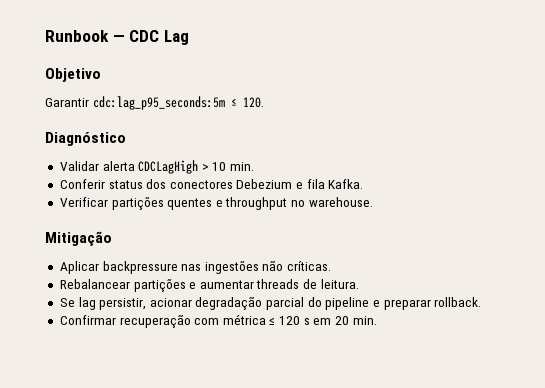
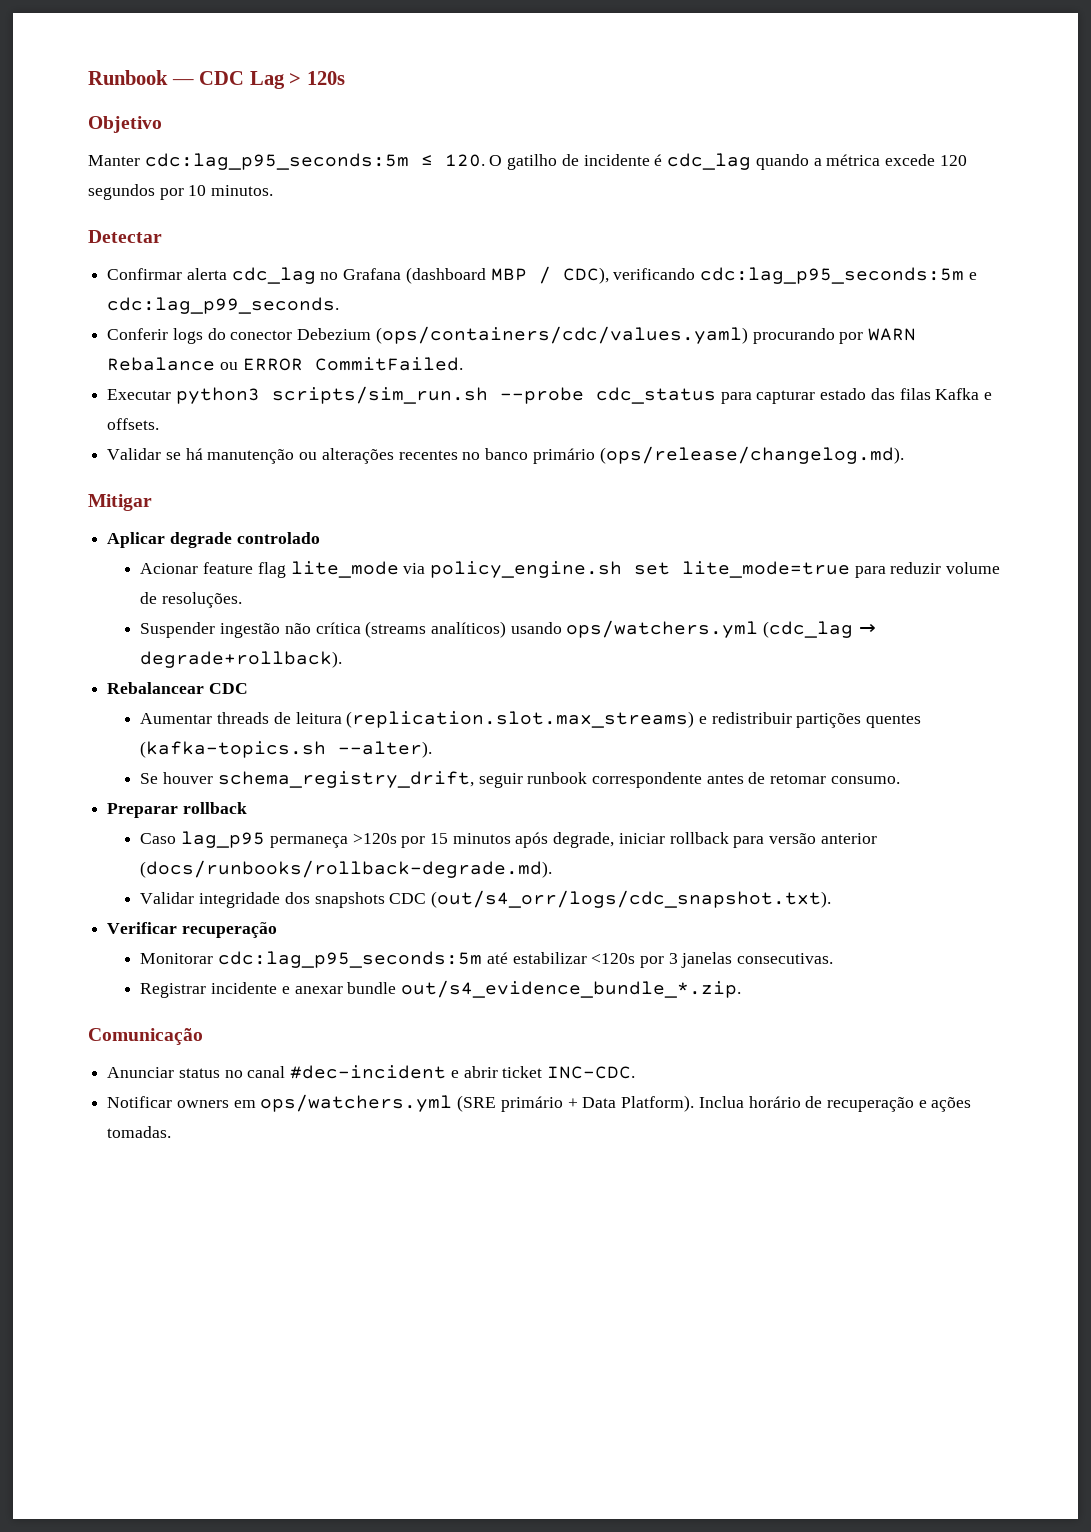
(189, 37) none -> [289,71,345,85] > 120s
[45,98,89,107] Garantir -> [88,155,140,166] Manter
[45,132,126,146] [59,160,255,174] [59,179,364,189] [59,196,373,210] [45,231,112,246] [59,260,332,274] [59,278,359,292] [59,296,482,310] [59,314,377,328] // Diagnóstico // Validar alerta CDCLagHigh > 10 min. // Conferir status dos conectores Debezium e fila Kafka. // Verificar partições quentes e throughput no warehouse. // Mitigação // Aplicar backpressure nas ingestões não críticas. // Rebalancear partições e aumentar threads de leitura. // Se lag persistir, acionar degradação parcial do pipeline e preparar rollback. // Confirmar recuperação com métrica ≤ 120 s em 20 min. -> [489,153,967,170] [88,184,274,200] [88,230,162,243] [107,266,977,284] [107,297,340,314] [107,326,917,344] [107,357,463,371] [107,386,993,404] [107,418,160,430] [107,446,904,464] [88,494,152,511] [107,532,320,548] [140,561,1001,578] [140,592,243,608] [140,620,877,638] [140,651,343,668] [107,682,248,694] [140,711,922,728] [140,741,433,758] [140,771,900,788] [107,802,247,818] [140,831,877,848] [140,860,553,878] [140,890,831,908] [107,922,277,938] [140,951,834,968] [140,980,741,998] [88,1028,203,1045] [107,1065,636,1079] [107,1094,972,1112] [107,1126,172,1138] O gatilho de incidente é cdc_lag quando a métrica excede 120 segundos por 10 minutos. // Detectar // Confirmar alerta cdc_lag no Grafana (dashboard MBP / CDC), verificando cdc:lag_p95_seconds:5m e cdc:lag_p99_seconds. // Conferir logs do conector Debezium (ops/containers/cdc/values.yaml) procurando por WARN Rebalance ou ERROR CommitFailed. // Executar python3 scripts/sim_run.sh --probe cdc_status para capturar estado das filas Kafka e offsets. // Validar se há manutenção ou alterações recentes no banco primário (ops/release/changelog.md). // Mitigar // Aplicar degrade controlado // Acionar feature flag lite_mode via policy_engine.sh set lite_mode=true para reduzir volume de resoluções. // Suspender ingestão não crítica (streams analíticos) usando ops/watchers.yml (cdc_lag → degrade+rollback). // Rebalancear CDC // Aumentar threads de leitura (replication.slot.max_streams) e redistribuir partições quentes (kafka-topics.sh --alter). // Se houver schema_registry_drift, seguir runbook correspondente antes de retomar consumo. // Preparar rollback // Caso lag_p95 permaneça >120s por 15 minutos após degrade, iniciar rollback para versão anterior (docs/runbooks/rollback-degrade.md). // Validar integridade dos snapshots CDC (out/s4_orr/logs/cdc_snapshot.txt). // Verificar recuperação // Monitorar cdc:lag_p95_seconds:5m até estabilizar <120s por 3 janelas consecutivas. // Registrar incidente e anexar bundle out/s4_evidence_bundle_*.zip. // Comunicação // Anunciar status no canal #dec-incident e abrir ticket INC-CDC. // Notificar owners em ops/watchers.yml (SRE primário + Data Platform). Inclua horário de recuperação e ações tomadas.

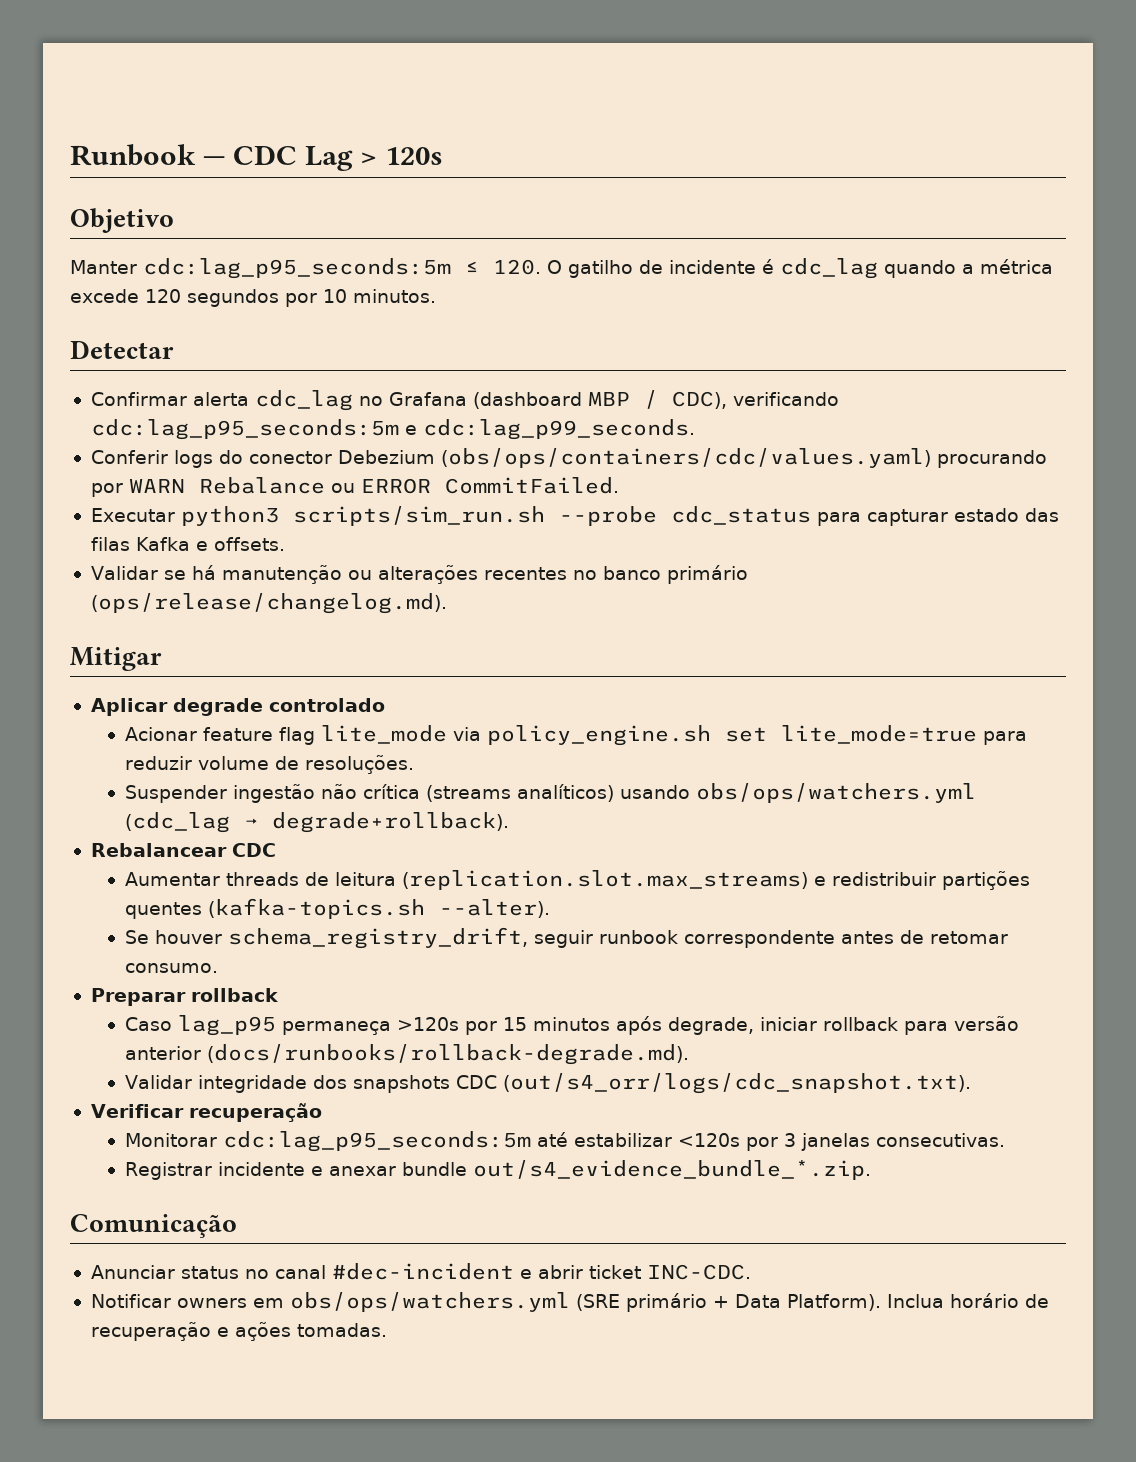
[375,326,748,344] (ops/containers/cdc/values.yaml) -> [440,448,931,468] (obs/ops/containers/cdc/values.yaml)
[566,620,759,638] ops/watchers.yml -> [696,783,977,803] obs/ops/watchers.yml
[260,1094,453,1112] ops/watchers.yml -> [289,1292,570,1312] obs/ops/watchers.yml

